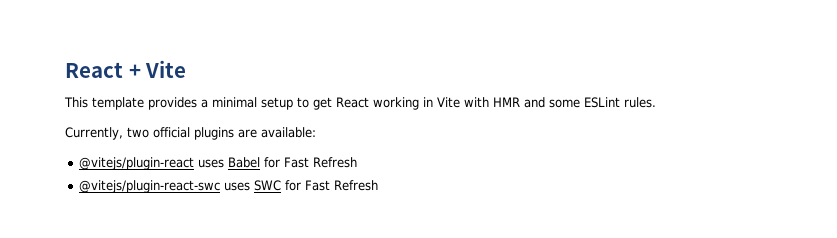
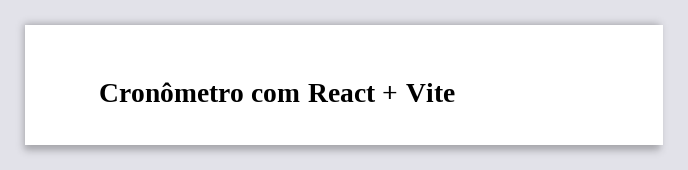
(65, 70) none -> [99,82,301,102] Cronômetro com
[64,97,656,110] [65,127,316,140] [79,157,358,170] [79,180,379,193] // This template provides a minimal setup to get React working in Vite with HMR and some ESLint rules. // Currently, two official plugins are available: // @vitejs/plugin-react uses Babel for Fast Refresh // @vitejs/plugin-react-swc uses SWC for Fast Refresh -> (455, 92) none

